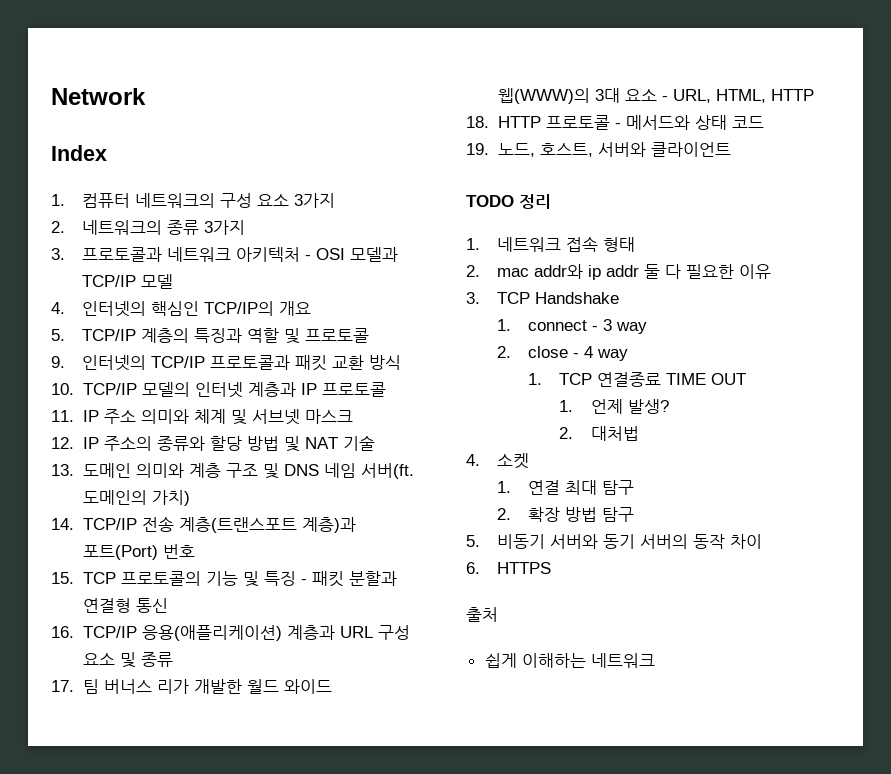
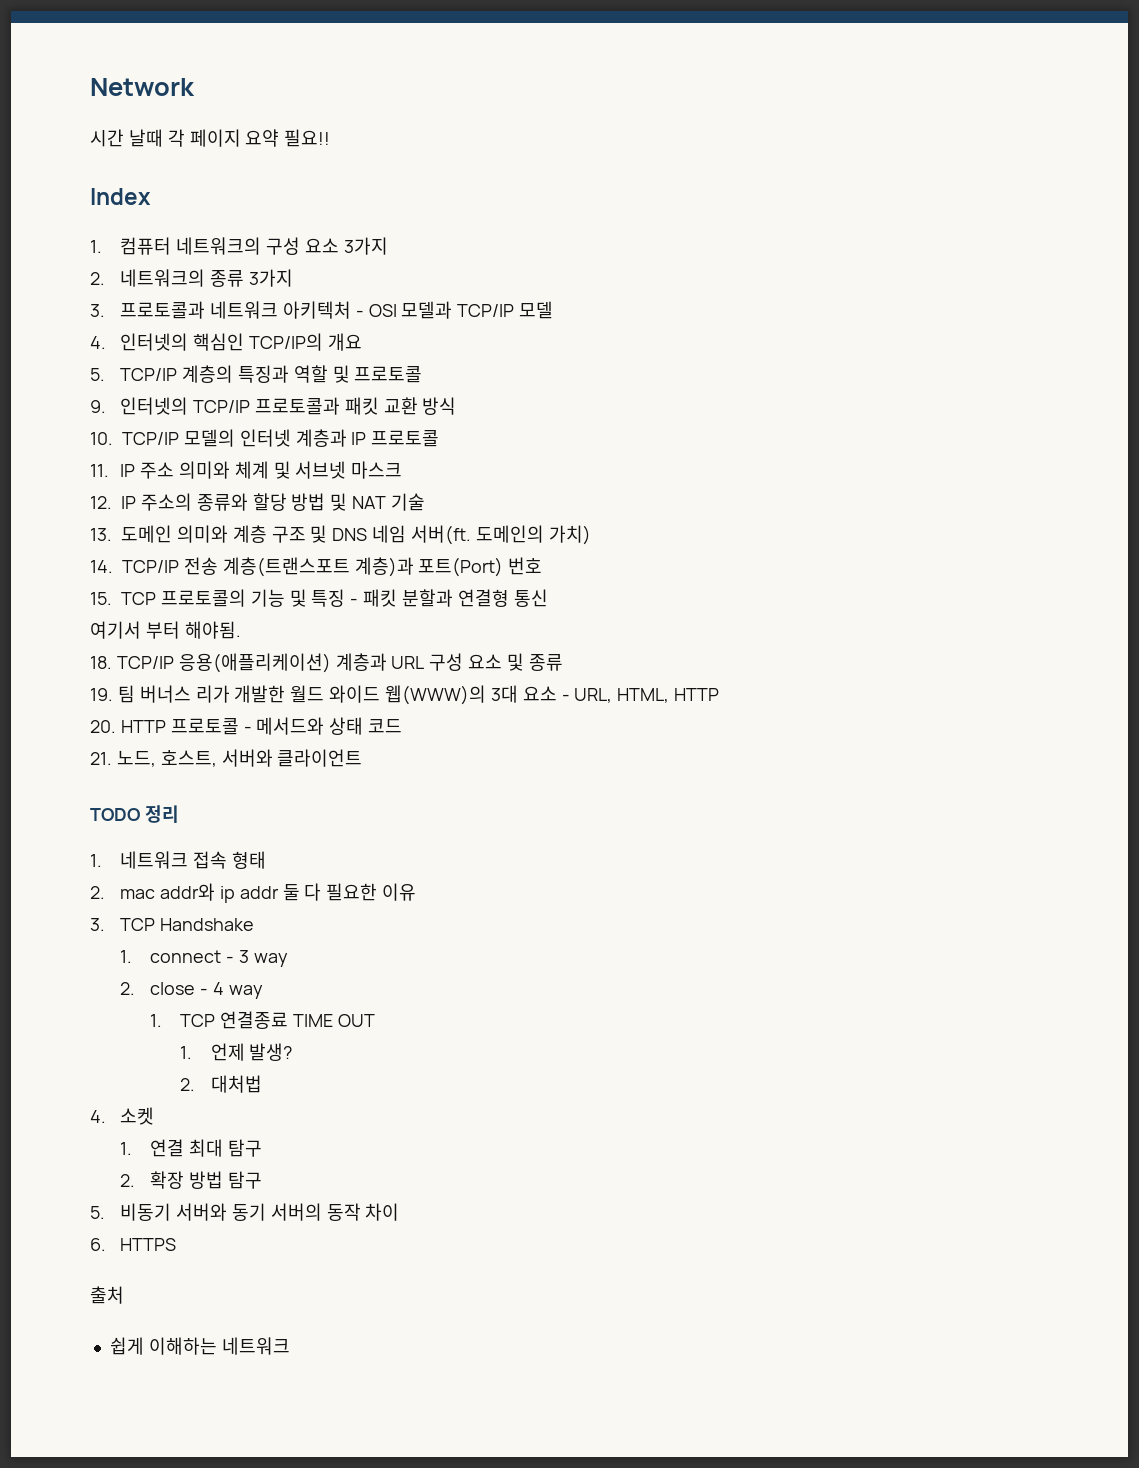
(146, 96) none -> [90,129,331,147] // 시간 날때 각 페이지 요약 필요!!
[51,626,74,638] 16. -> [90,621,241,639] [90,656,112,669] 여기서 부터 해야됨. // 18.
[51,680,74,692] 17. -> [90,688,113,701] 19.
[466,116,489,128] 18. -> [90,720,116,733] 20.
[466,143,489,155] 19. -> [90,752,112,765] 21.

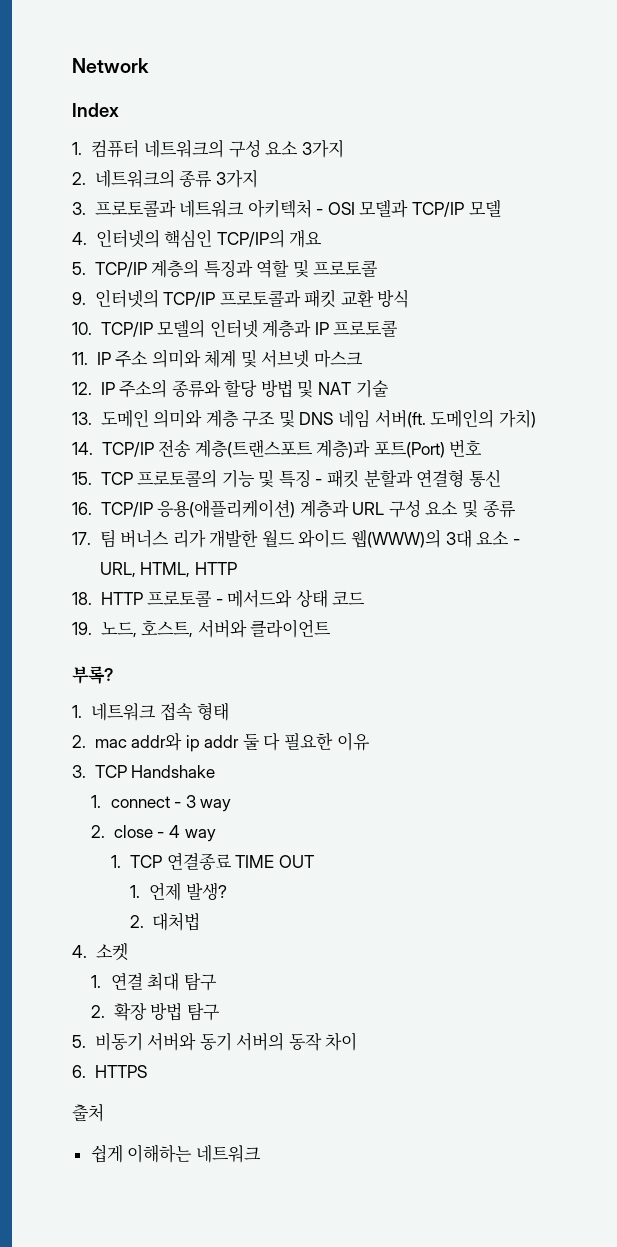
[90,129,331,147] // 시간 날때 각 페이지 요약 필요!! -> (149, 65) none
[90,621,241,639] [90,656,112,669] 여기서 부터 해야됨. // 18. -> [72,502,92,515] 16.
[90,688,113,701] 19. -> [72,532,91,545] 17.
[90,720,116,733] 20. -> [72,592,92,605] 18.
[90,752,112,765] 21. -> [72,622,92,635] 19.
[90,805,179,823] TODO 정리 -> [72,666,113,684] 부록?

